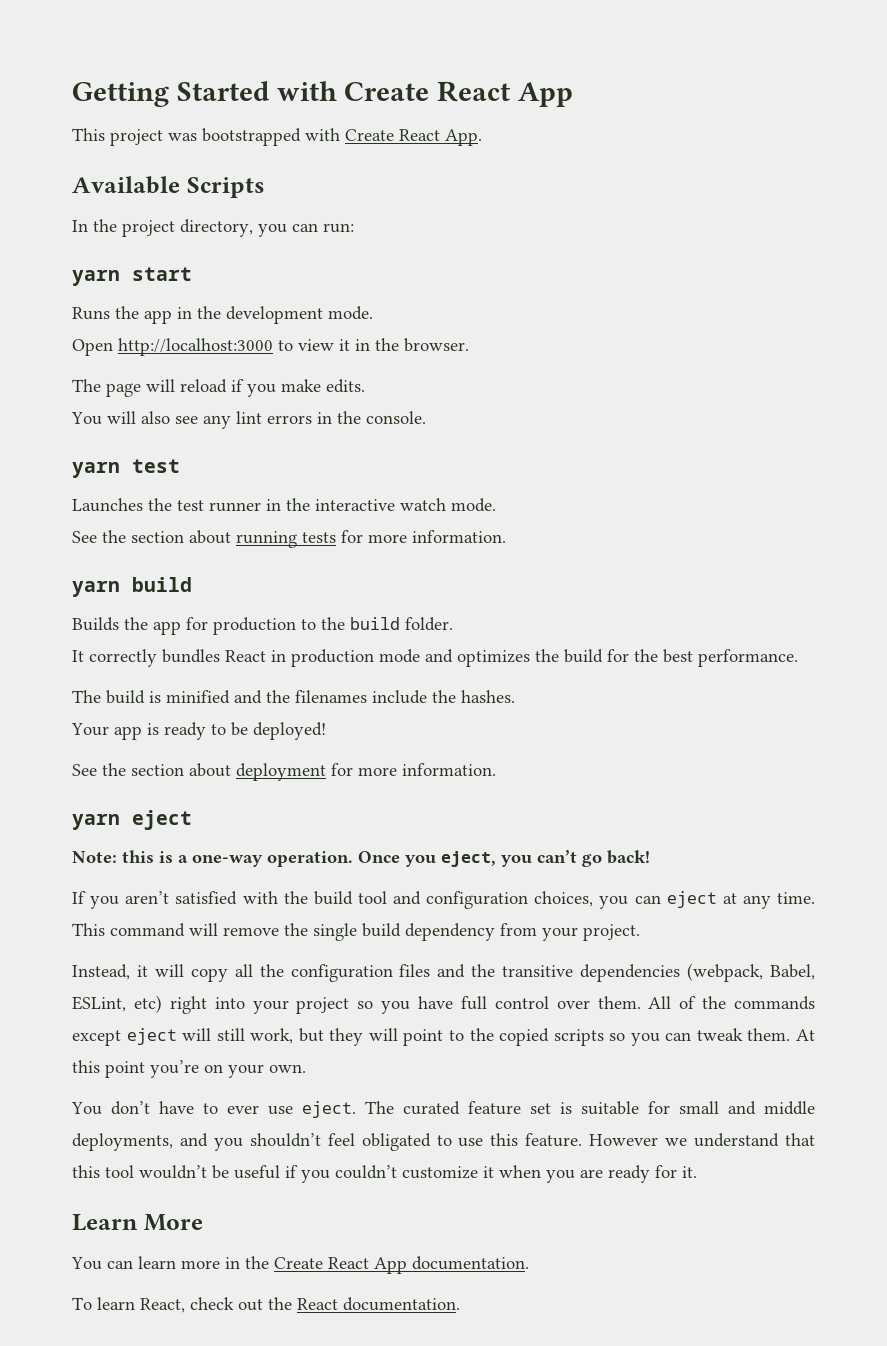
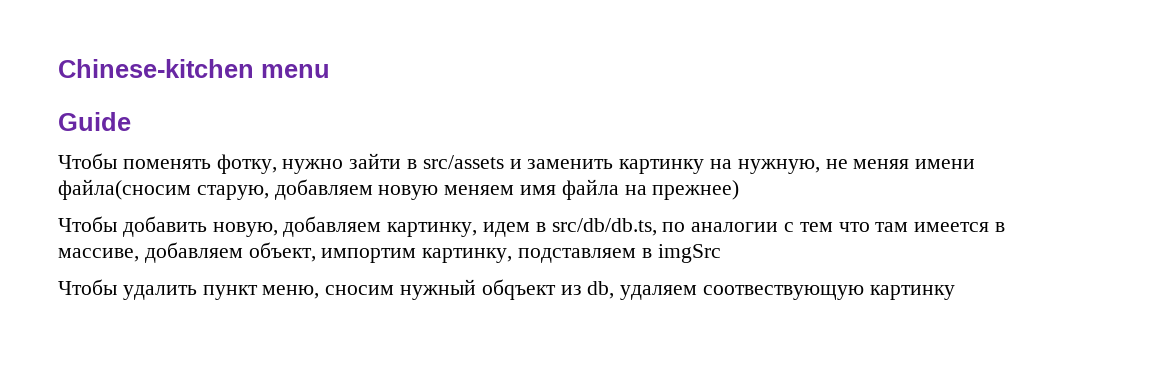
[72,81,574,107] [72,128,482,146] [72,176,265,198] [72,219,354,237] [72,267,192,286] [72,306,373,324] [72,338,469,356] [72,379,365,397] [71,411,426,429] [72,459,180,478] [72,498,496,512] [72,530,506,548] [72,577,192,597] [72,617,453,635] [72,649,798,667] [72,690,515,704] [71,722,326,740] [72,763,496,781] [72,810,192,830] [72,850,650,867] [72,891,815,909] [72,923,640,941] [72,963,815,982] [72,995,815,1014] [72,1028,815,1046] [72,1060,306,1078] [71,1101,815,1118] [72,1133,815,1151] [72,1165,697,1183] [72,1214,203,1231] [71,1256,529,1274] [72,1297,460,1313] Getting Started with Create React App // This project was bootstrapped with Create React App. // Available Scripts // In the project directory, you can run: // yarn start // Runs the app in the development mode. // Open http://localhost:3000 to view it in the browser. // The page will reload if you make edits. // You will also see any lint errors in the console. // yarn test // Launches the test runner in the interactive watch mode. // See the section about running tests for more information. // yarn build // Builds the app for production to the build folder. // It correctly bundles React in production mode and optimizes the build for the best performance. // The build is minified and the filenames include the hashes. // Your app is ready to be deployed! // See the section about deployment for more information. // yarn eject // Note: this is a one-way operation. Once you eject, you can’t go back! // If you aren’t satisfied with the build tool and configuration choices, you can eject at any time. This command will remove the single build dependency from your project. // Instead, it will copy all the configuration files and the transitive dependencies (webpack, Babel, ESLint, etc) right into your project so you have full control over them. All of the commands except eject will still work, but they will point to the copied scripts so you can tweak them. At this point you’re on your own. // You don’t have to ever use eject. The curated feature set is suitable for small and middle deployments, and you shouldn’t feel obligated to use this feature. However we understand that this tool wouldn’t be useful if you couldn’t customize it when you are ready for it. // Learn More // You can learn more in the Create React App documentation. // To learn React, check out the React documentation. -> [58,59,330,78] [58,112,131,131] [58,153,976,174] [58,179,740,200] [58,216,1006,237] [58,242,721,263] [58,279,955,300] Chinese-kitchen menu // Guide // Чтобы поменять фотку, нужно зайти в src/assets и заменить картинку на нужную, не меняя имени файла(сносим старую, добавляем новую меняем имя файла на прежнее) // Чтобы добавить новую, добавляем картинку, идем в src/db/db.ts, по аналогии с тем что там имеется в массиве, добавляем объект, импортим картинку, подставляем в imgSrc // Чтобы удалить пункт меню, сносим нужный обqъект из db, удаляем соотвествующую картинку

